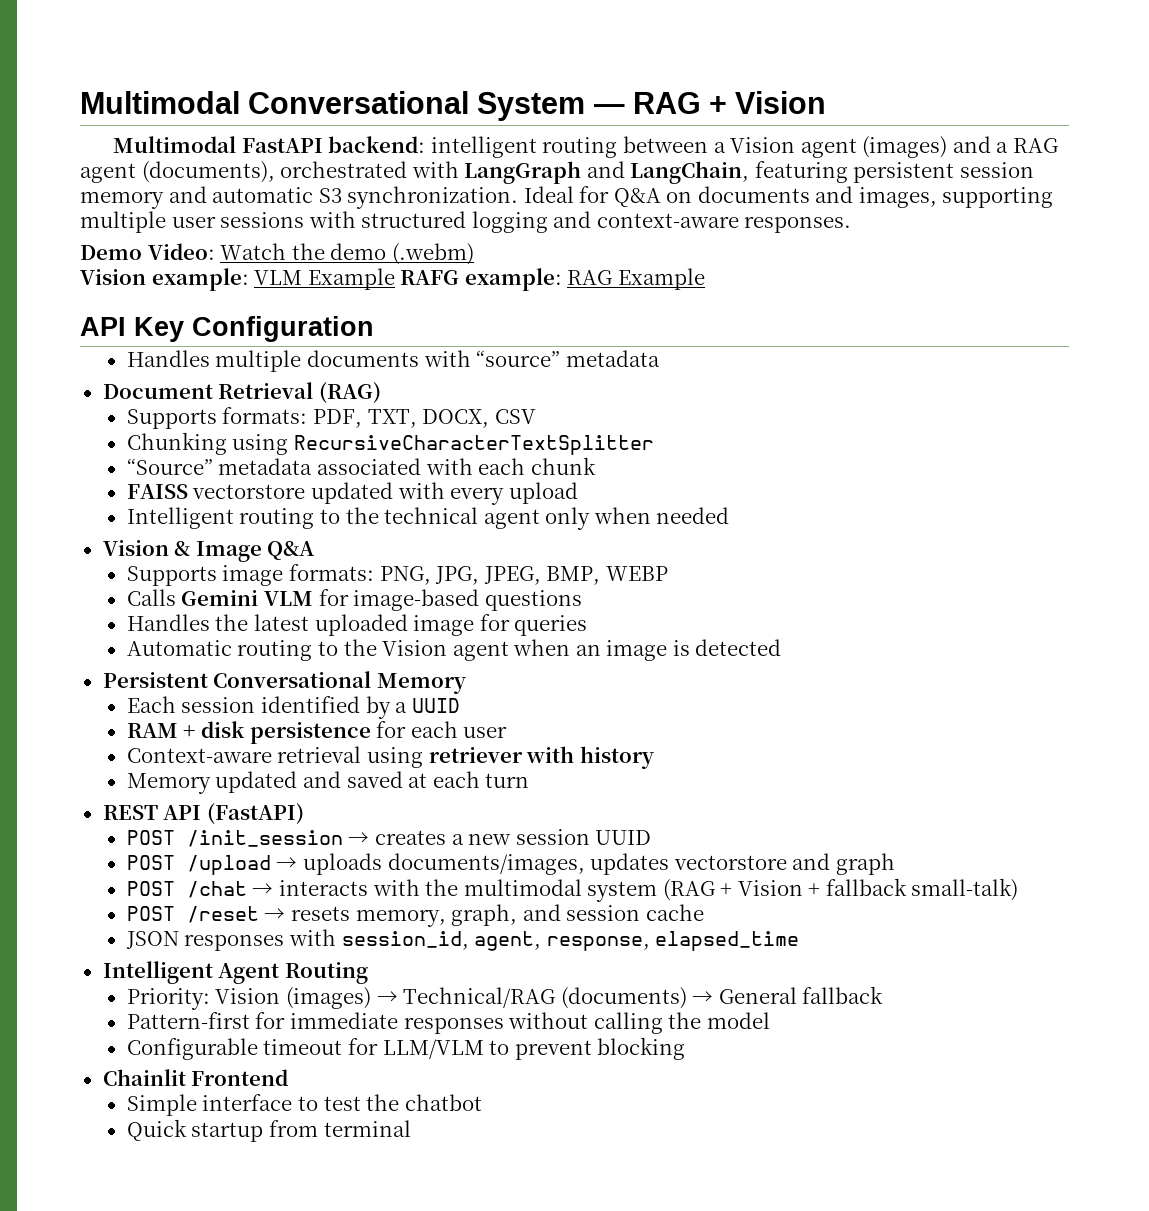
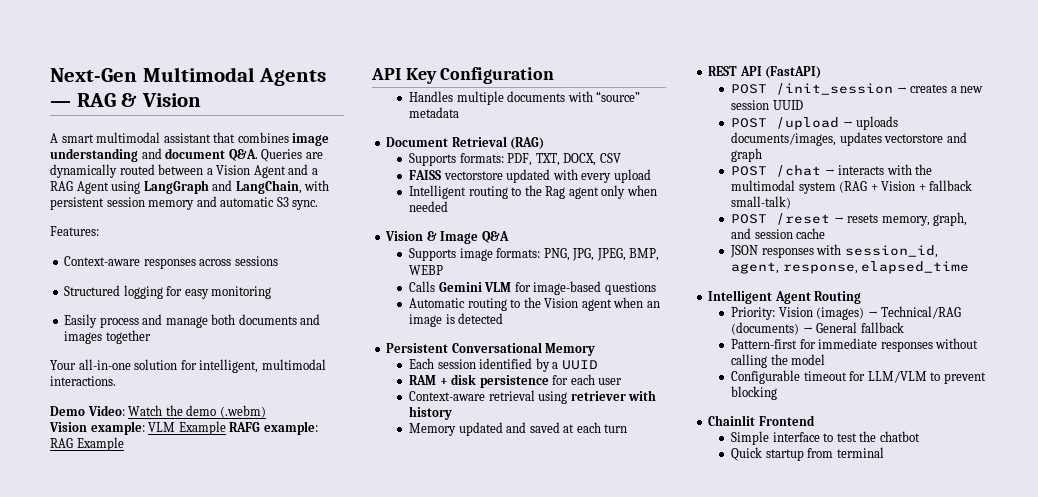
[80,91,586,121] Multimodal Conversational System -> [50,67,327,86] Next-Gen Multimodal Agents
[709,96,728,114] + -> [121,93,138,107] &
[113,136,618,158] Multimodal FastAPI backend: intelligent routing -> [50,132,330,146] [50,148,323,162] [50,164,155,178] A smart multimodal assistant that combines image understanding and document Q&A. Queries are dynamically routed
[800,136,948,158] agent (images) -> [253,165,286,178] Agent
[80,161,459,183] agent (documents), orchestrated with -> [76,181,141,194] Agent using
[754,161,848,183] featuring -> [304,180,330,191] with
[347,186,1054,209] [80,211,852,233] synchronization. Ideal for Q&A on documents and images, supporting multiple user sessions with structured logging and context-aware responses. -> [292,200,319,210] [50,226,99,236] [64,256,278,269] [64,285,272,299] [64,314,321,328] [64,330,151,344] [50,359,326,373] [50,376,116,386] sync. // Features: // Context-aware responses across sessions // Structured logging for easy monitoring // Easily process and manage both documents and images together // Your all-in-one solution for intelligent, multimodal interactions.
[126,432,654,455] [126,457,596,475] // Chunking using RecursiveCharacterTextSplitter // “Source” metadata associated with each chunk -> (621, 158) none
[384,507,479,524] technical -> [545,186,566,199] Rag
[126,614,588,636] // Handles the latest uploaded image for queries -> (656, 288) none

